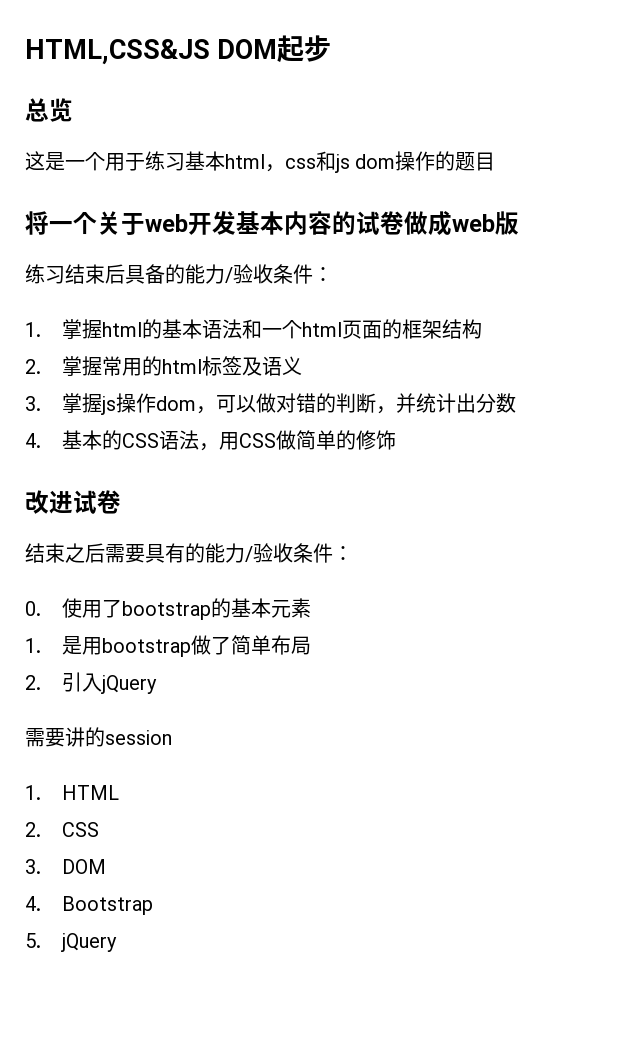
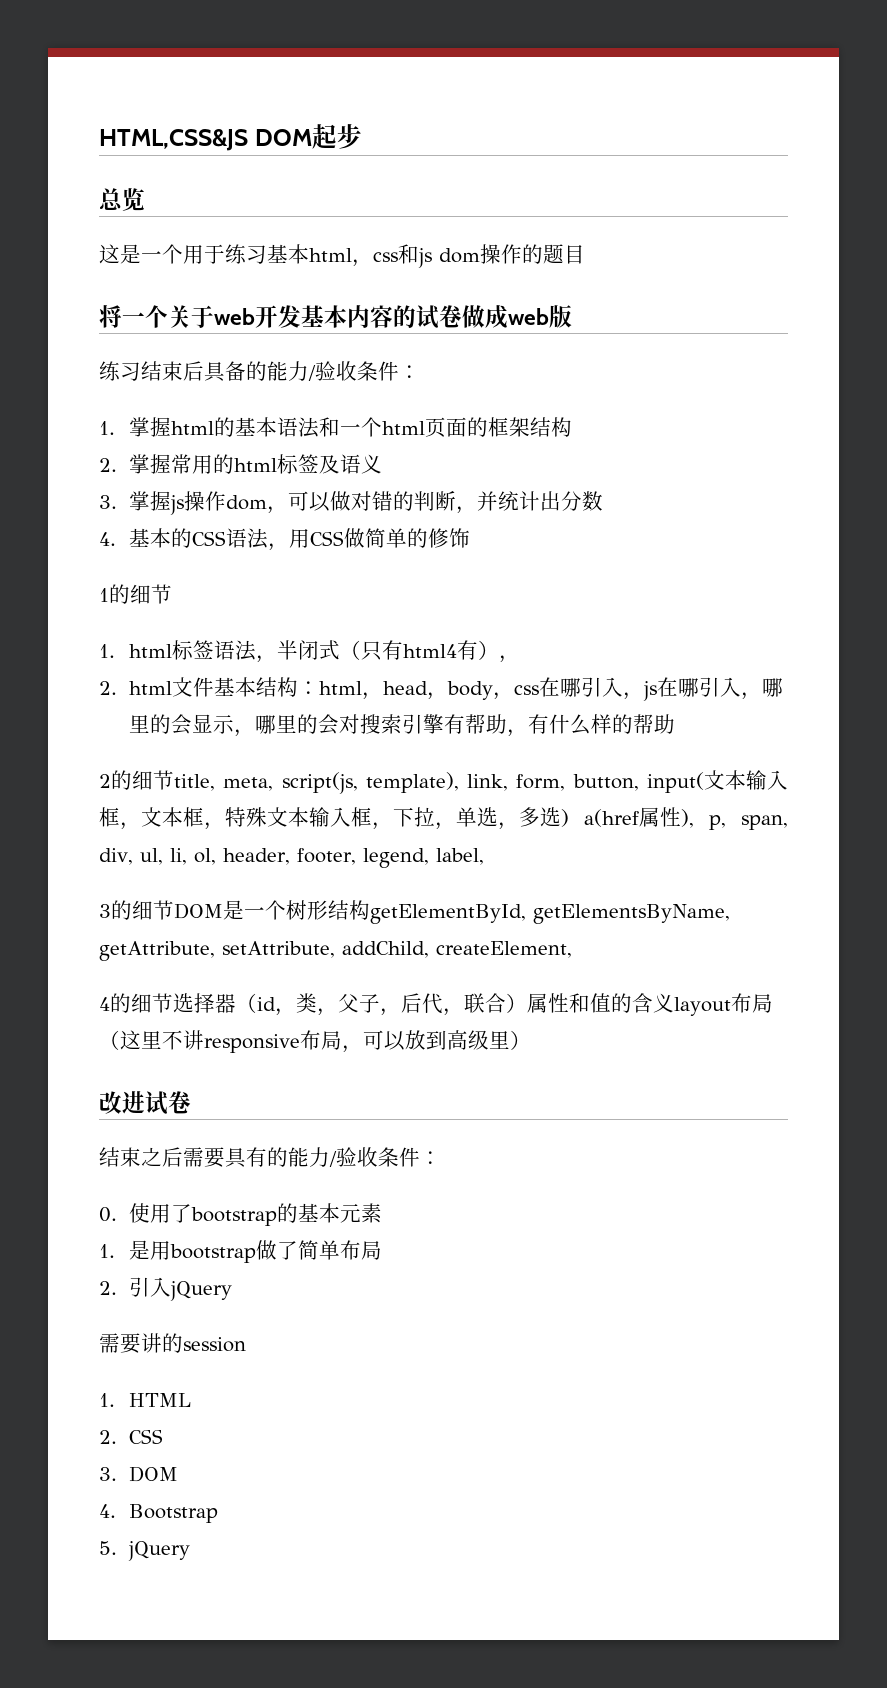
(396, 440) none -> [99,584,172,604] [99,640,521,663] [99,677,784,701] [129,714,676,737] [99,770,788,794] [99,807,788,830] [99,848,484,868] [99,900,730,924] [99,941,572,961] [99,993,773,1016] [99,1030,531,1053] // 1的细节 // 1. html标签语法，半闭式（只有html4有）， // 2. html文件基本结构：html，head，body，css在哪引入，js在哪引入，哪里的会显示，哪里的会对搜索引擎有帮助，有什么样的帮助 // 2的细节title, meta, script(js, template), link, form, button, input(文本输入框，文本框，特殊文本输入框，下拉，单选，多选) a(href属性), p, span, div, ul, li, ol, header, footer, legend, label, // 3的细节DOM是一个树形结构getElementById, getElementsByName, getAttribute, setAttribute, addChild, createElement, // 4的细节选择器（id，类，父子，后代，联合）属性和值的含义layout布局（这里不讲responsive布局，可以放到高级里）

